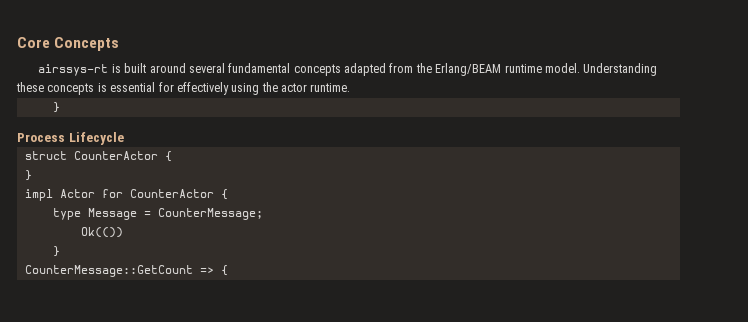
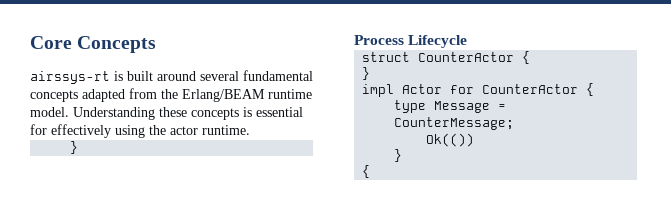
[24,265,214,277] CounterMessage::GetCount => -> (403, 155) none

